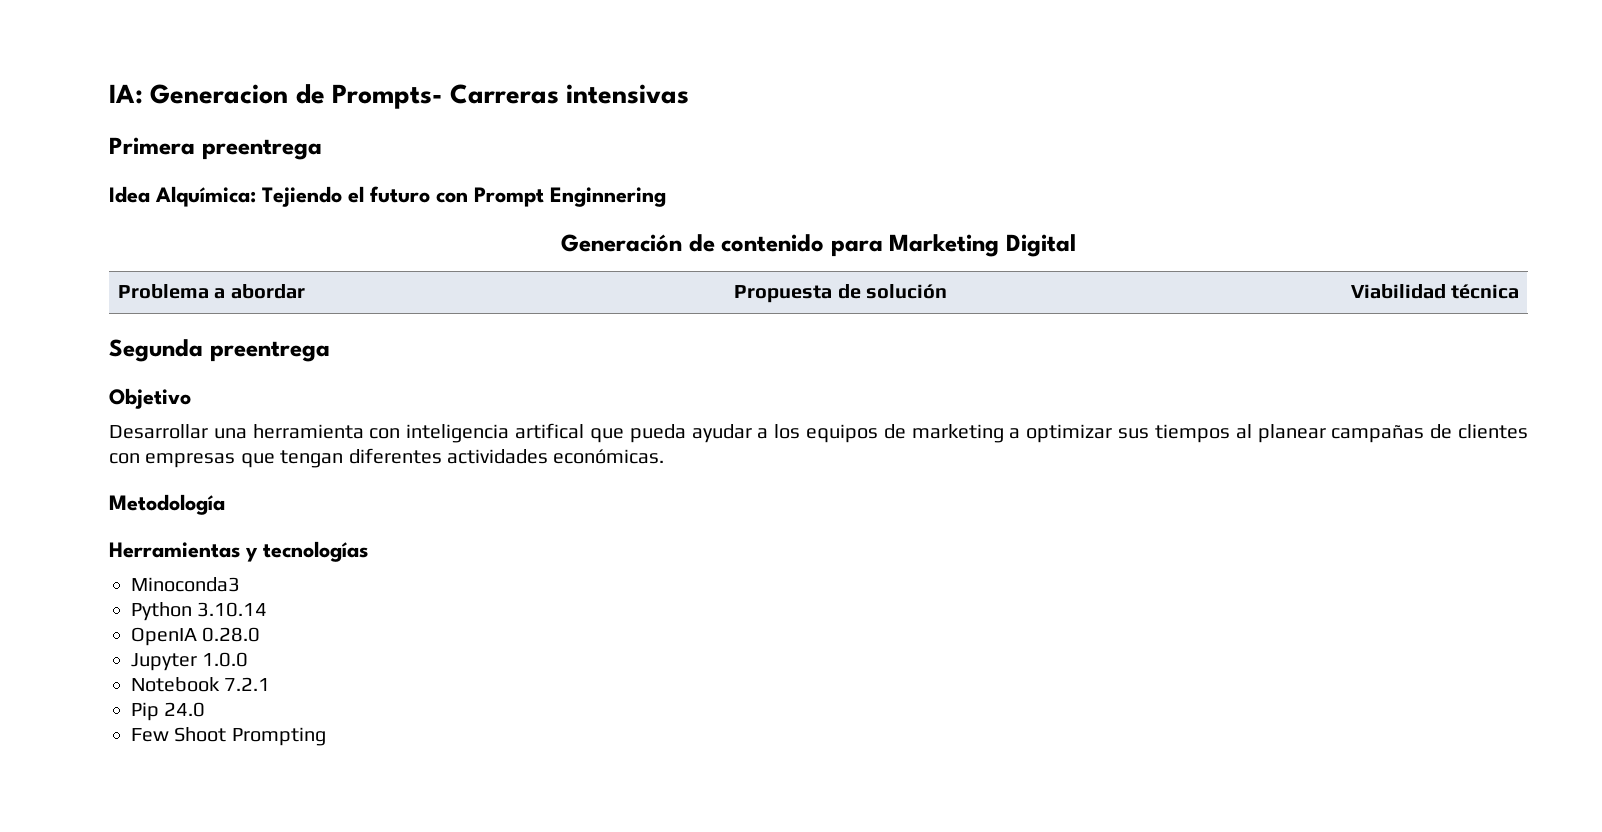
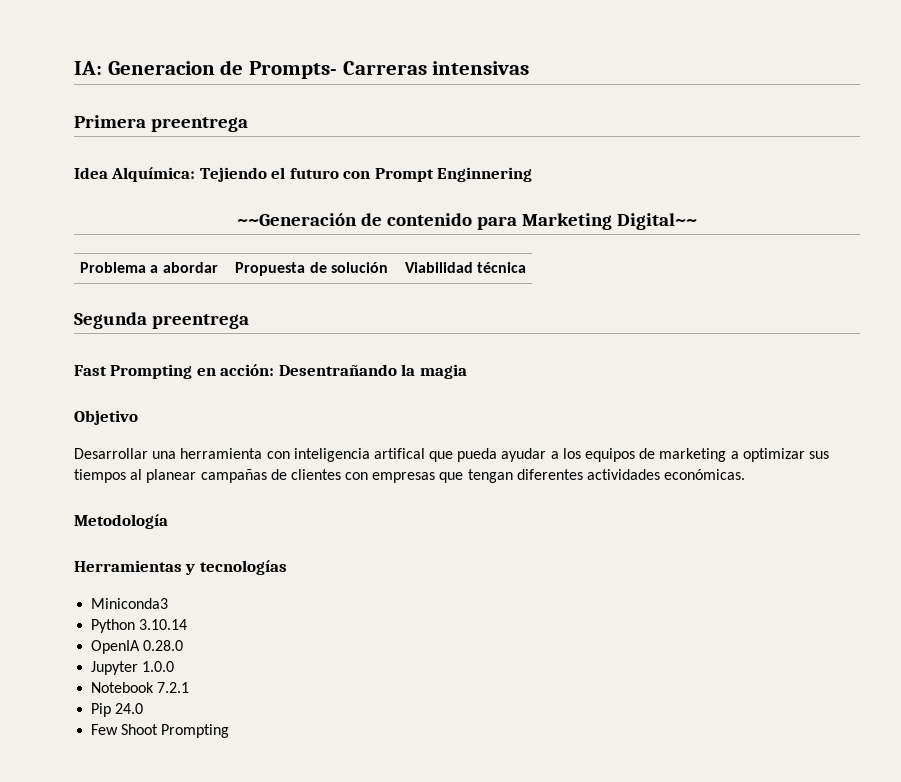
[560,234,682,252] Generación -> [237,213,358,226] ~~Generación
[1006,234,1077,257] Digital -> [616,213,697,230] Digital~~
(330, 351) none -> [74,364,467,379] // Fast Prompting en acción: Desentrañando la magia
[131,577,240,592] Minoconda3 -> [91,598,169,609] Miniconda3

